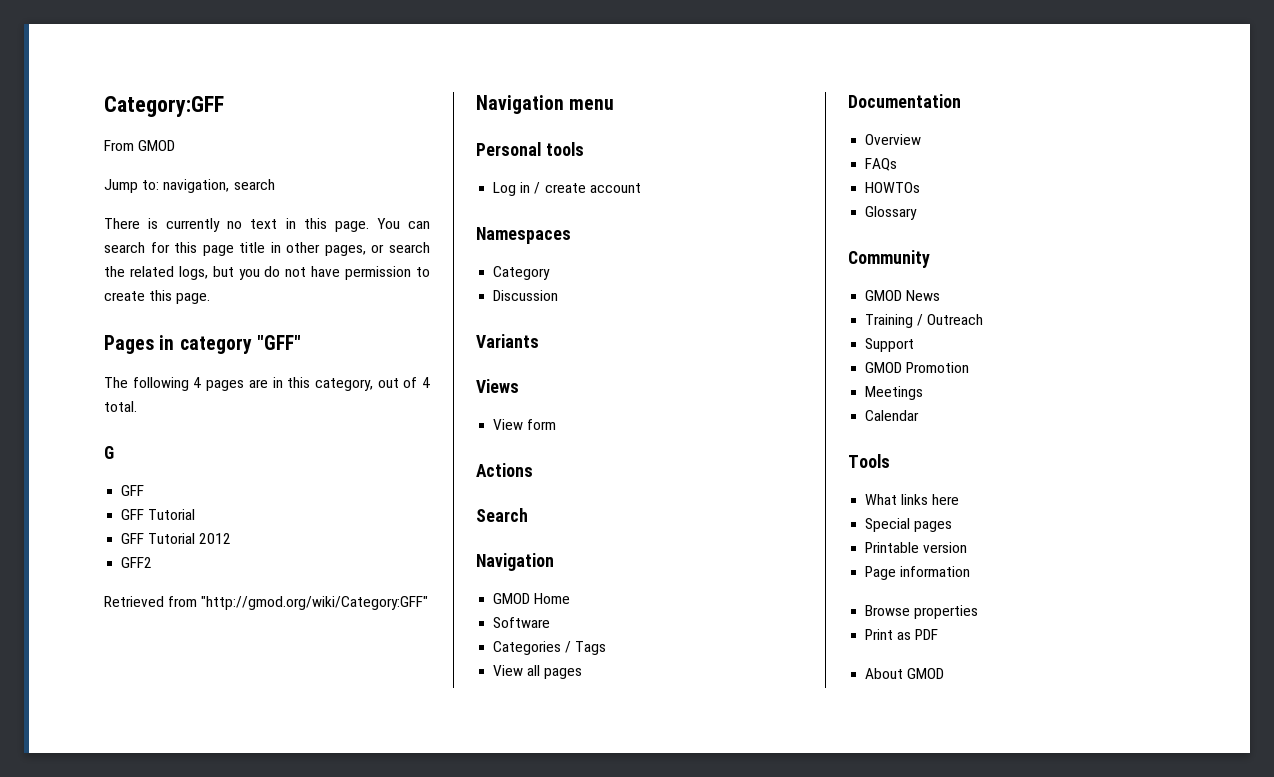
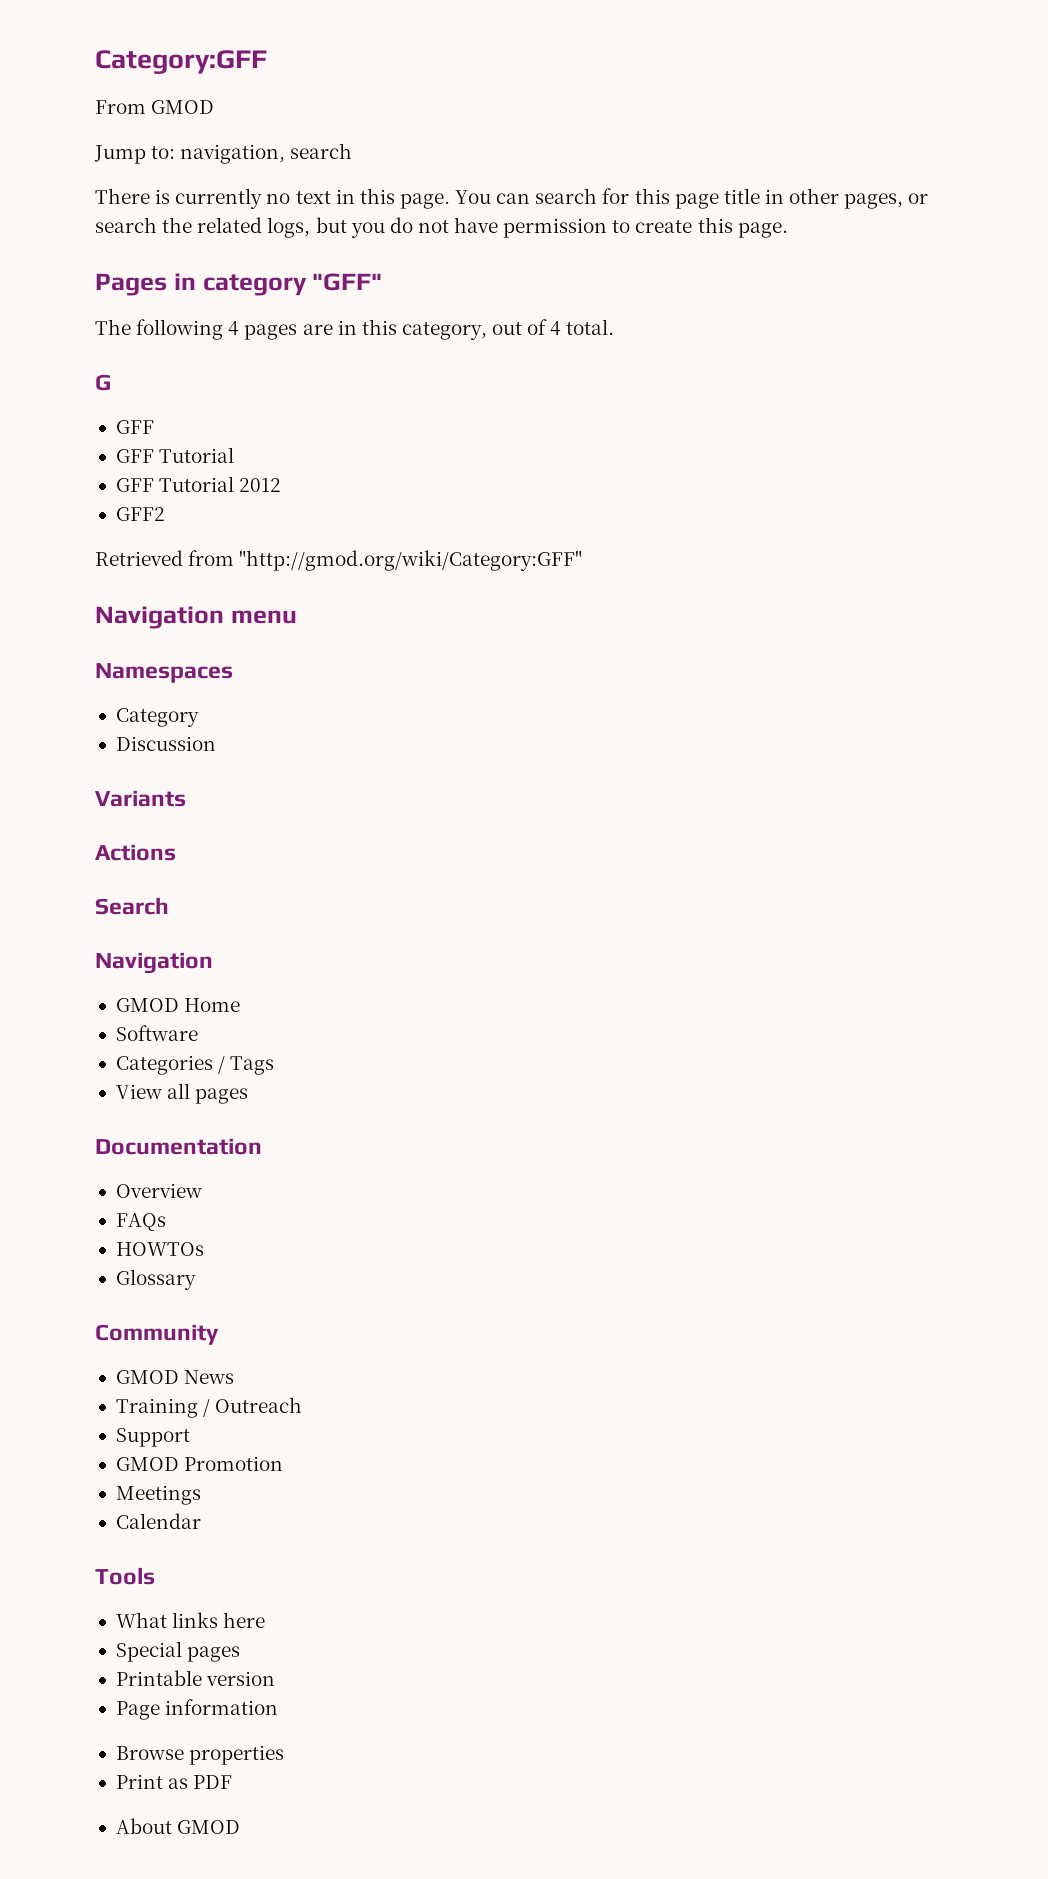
[476,142,584,156] [493,182,641,196] // Personal tools // Log in / create account -> (297, 617) none
[476,379,519,393] [493,419,557,430] // Views // View form -> (186, 798) none

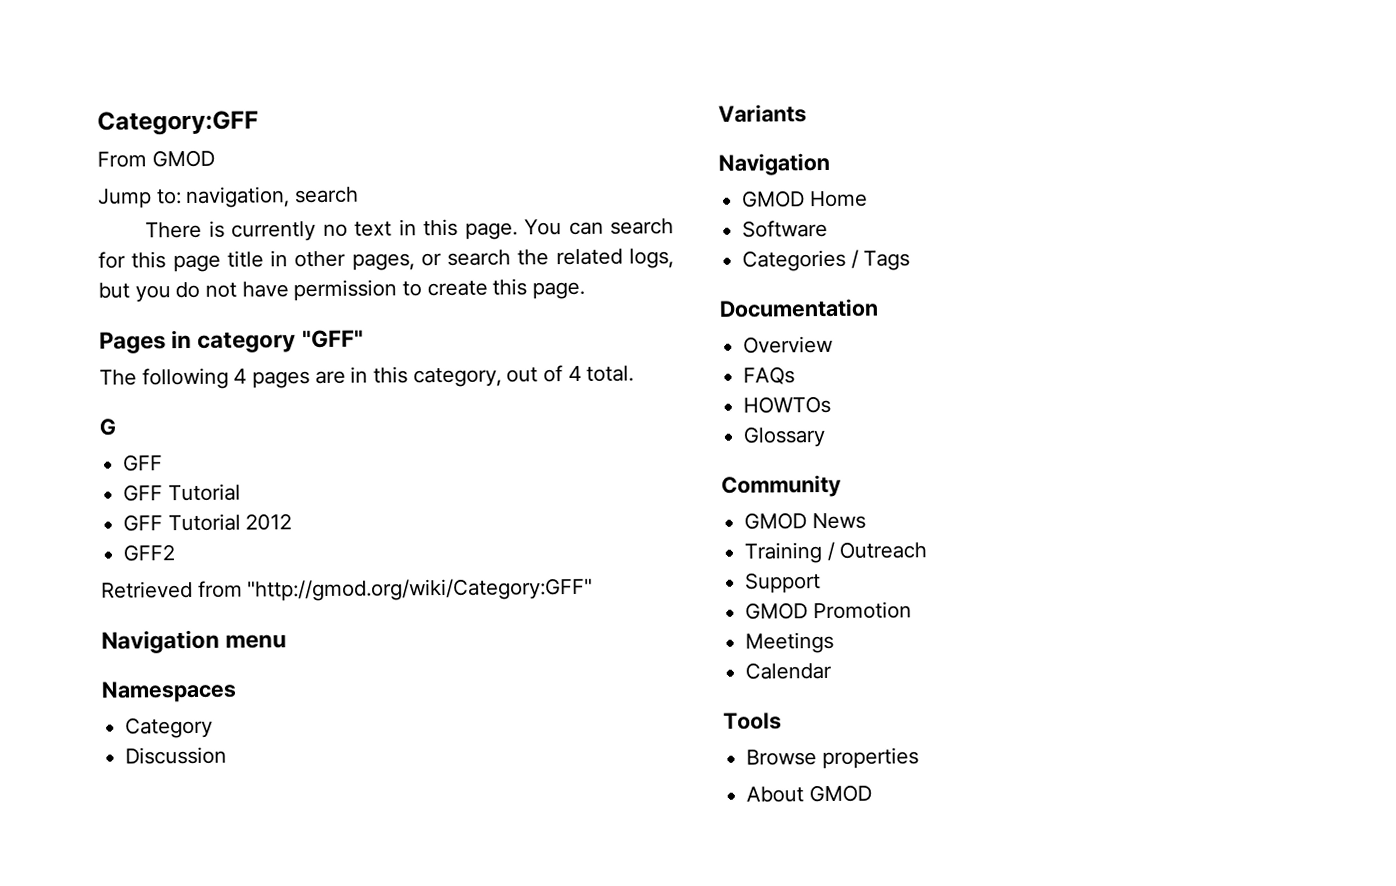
[95,844,176,861] [95,897,169,915] // Actions // Search -> (807, 113) none
[115,1083,249,1104] // View all pages -> (911, 260) none
[115,1612,266,1628] [115,1641,241,1662] [115,1670,276,1686] [115,1699,279,1720] // What links here // Special pages // Printable version // Page information -> (782, 721) none
[115,1774,233,1789] // Print as PDF -> (919, 758) none

